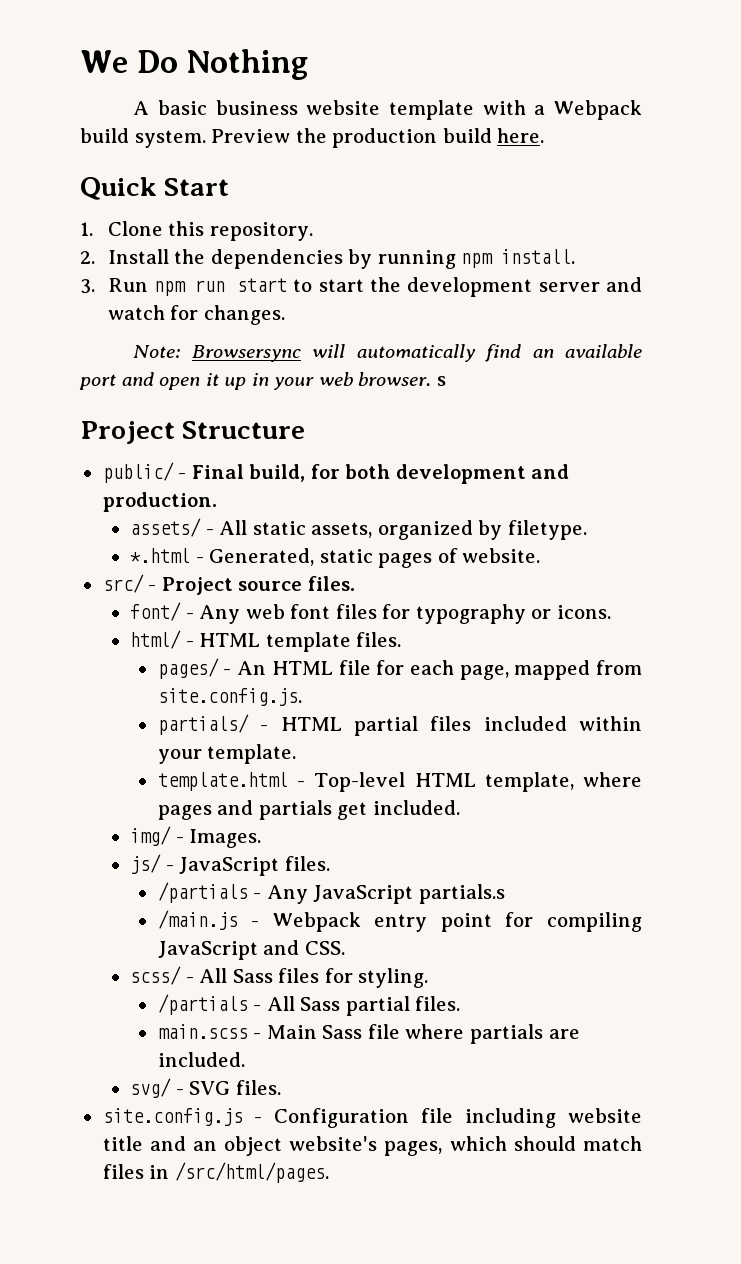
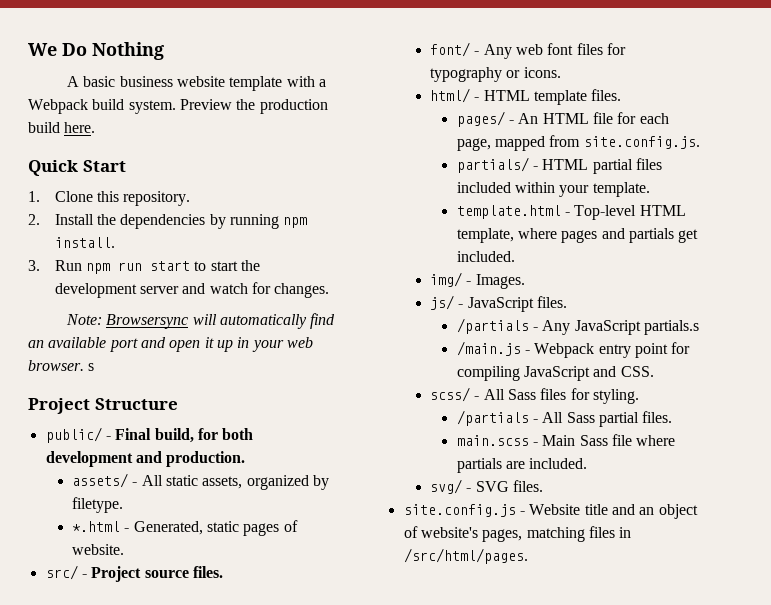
[274,1108,642,1128] Configuration file including website -> [529,504,581,515] Website
(283, 1146) none -> [403,526,418,538] of
[449,1136,643,1151] which should match -> [526,527,585,542] matching

